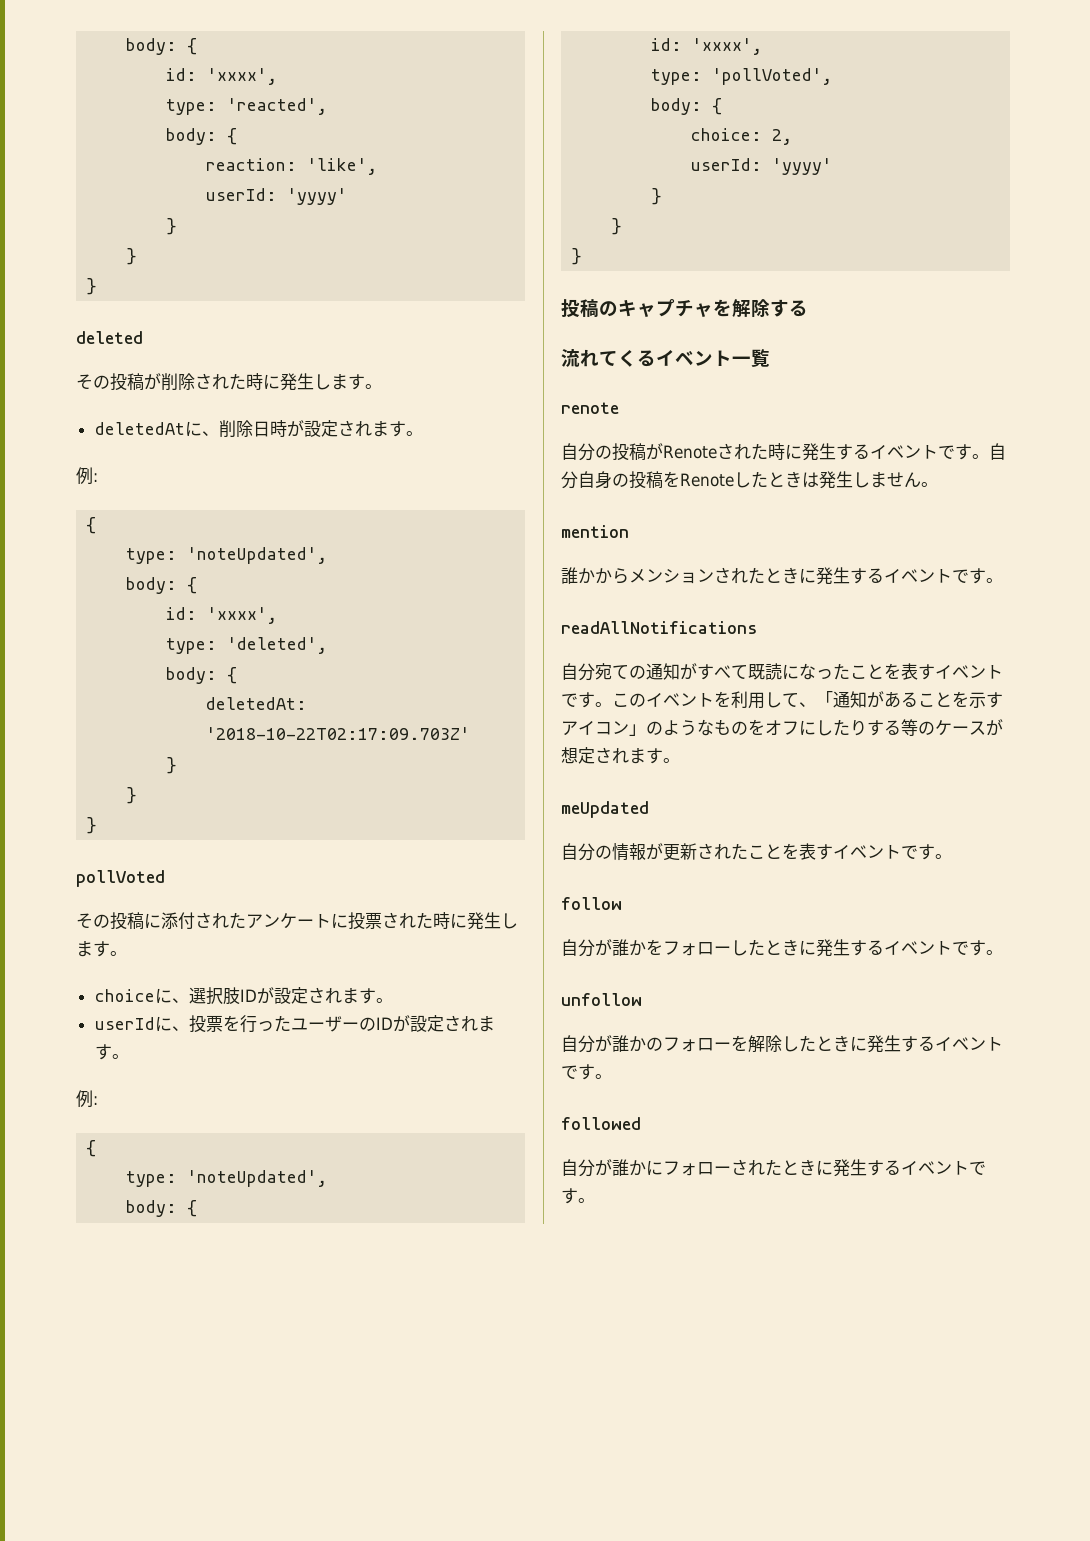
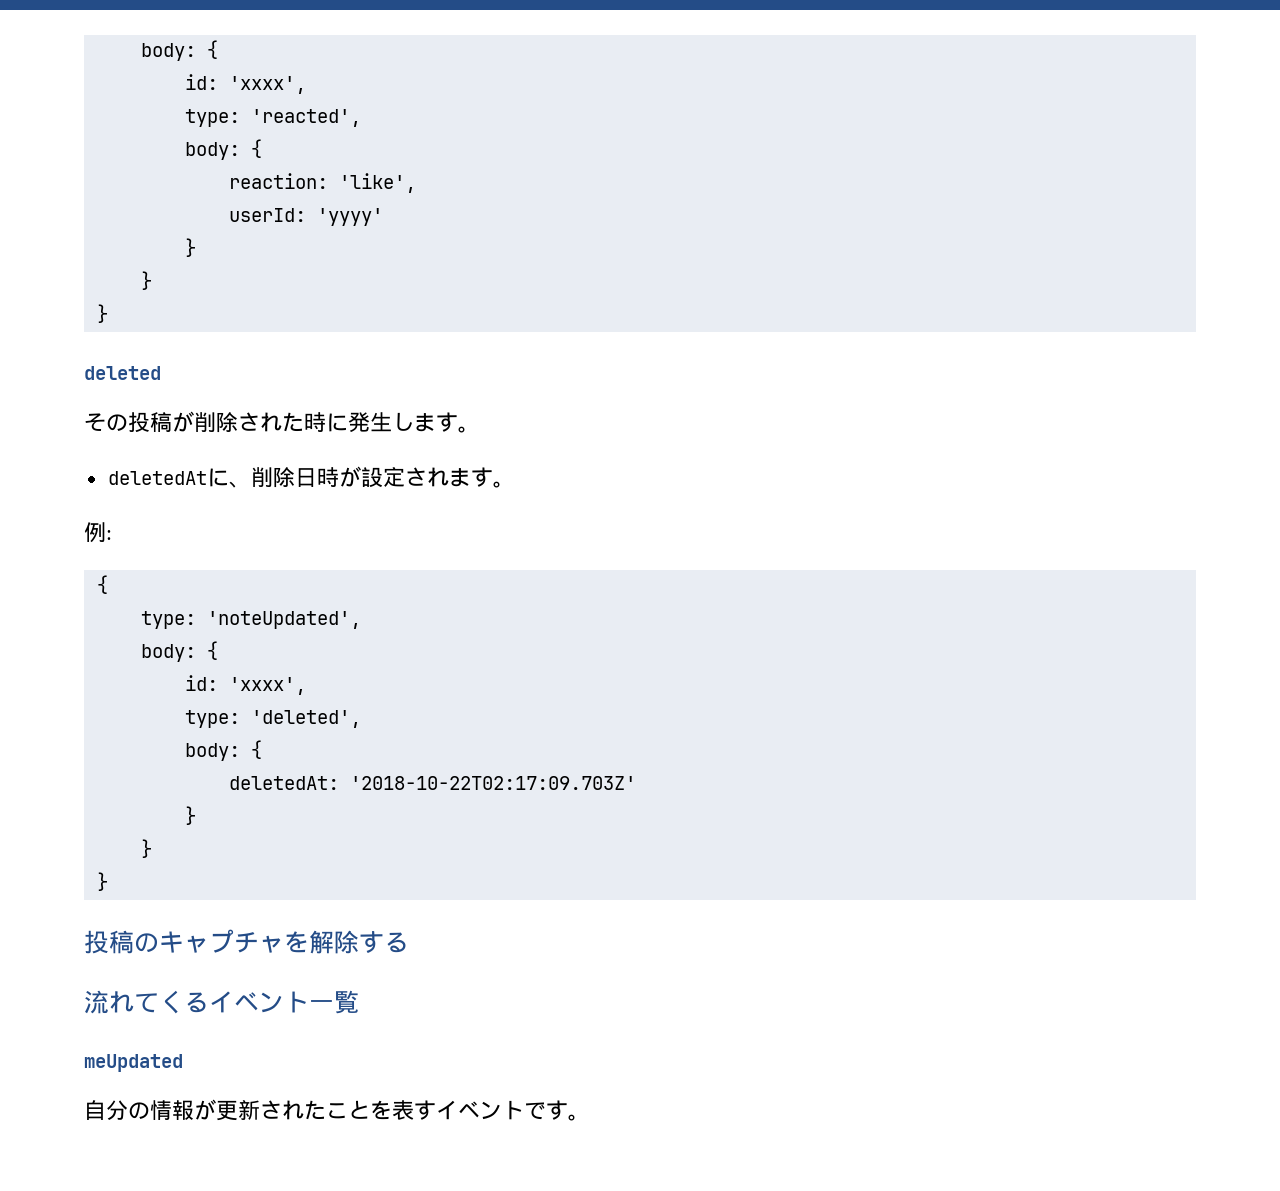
[76,870,165,887] [76,912,518,930] [76,941,127,957] [94,987,393,1005] [94,1015,495,1033] [94,1044,129,1060] [76,1090,98,1108] [86,1140,97,1157] [126,1170,328,1187] [126,1200,198,1217] [651,38,763,55] [651,68,833,85] [651,98,723,115] [691,128,793,145] [691,158,833,175] [651,188,663,205] [611,218,623,235] [571,248,583,265] // pollVoted // その投稿に添付されたアンケートに投票された時に発生します。 // choiceに、選択肢IDが設定されます。 // userIdに、投票を行ったユーザーのIDが設定されます。 // 例: // { // type: 'noteUpdated', // body: { // id: 'xxxx', // type: 'pollVoted', // body: { // choice: 2, // userId: 'yyyy' // } // } // } -> (108, 881) none
[561,402,619,414] [561,443,1006,461] [561,471,938,489] [561,525,629,538] [561,567,1003,585] [561,621,758,634] [561,663,1003,681] [561,691,1003,709] [561,719,1003,736] [561,747,680,764] // renote // 自分の投稿がRenoteされた時に発生するイベントです。自分自身の投稿をRenoteしたときは発生しません。 // mention // 誰かからメンションされたときに発生するイベントです。 // readAllNotifications // 自分宛ての通知がすべて既読になったことを表すイベントです。このイベントを利用して、「通知があることを示すアイコン」のようなものをオフにしたりする等のケースが想定されます。 -> (359, 1002) none
[561,897,622,910] [561,939,1003,957] [561,993,642,1006] [561,1035,1003,1053] [561,1064,612,1080] [561,1117,641,1130] [561,1159,986,1177] [561,1188,595,1204] // follow // 自分が誰かをフォローしたときに発生するイベントです。 // unfollow // 自分が誰かのフォローを解除したときに発生するイベントです。 // followed // 自分が誰かにフォローされたときに発生するイベントです。 -> (590, 1117) none

